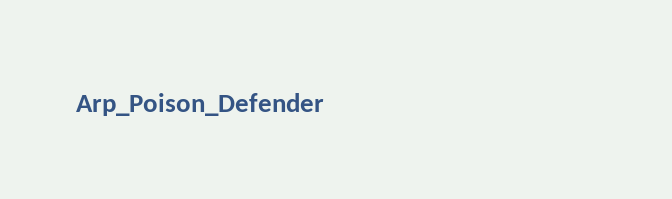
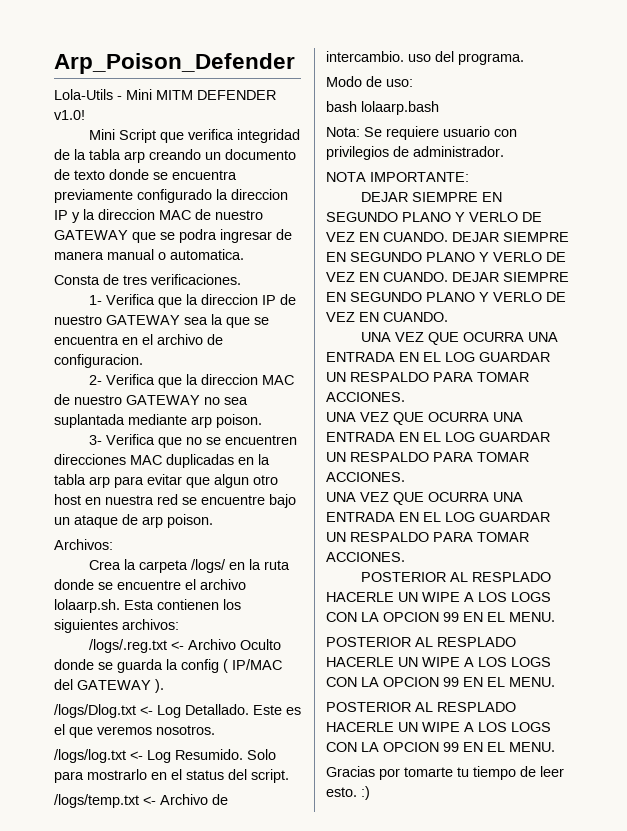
(324, 104) none -> [54,89,276,100] [54,110,85,120] [89,129,301,143] [54,149,296,163] [54,169,237,180] [54,189,288,203] [54,209,263,223] [54,229,292,243] [54,249,244,260] [54,274,241,285] [89,294,297,308] [54,314,269,328] [54,334,223,345] [54,354,143,368] [89,374,295,388] [54,394,248,405] [54,414,262,428] [89,434,298,448] [54,454,270,468] [54,474,278,488] [54,494,296,508] [54,514,213,528] [54,539,113,550] [89,559,291,573] [54,579,246,590] [54,599,241,613] [54,619,179,633] [89,639,282,653] [54,659,282,673] [54,679,164,693] [54,704,301,718] [54,724,215,738] [54,749,276,763] [54,769,289,783] [54,794,228,808] [326,51,524,65] [326,76,413,87] [326,101,439,115] [326,126,517,140] [326,146,504,160] [326,172,469,182] [361,192,503,202] [326,212,542,222] [326,232,569,242] [326,252,566,262] [326,272,569,282] [326,292,566,302] [326,312,448,322] [361,332,559,345] [326,352,550,362] [326,372,529,382] [326,392,405,402] [326,412,523,425] [326,432,550,442] [326,452,529,462] [326,472,405,482] [326,492,523,505] [326,512,550,522] [326,532,529,542] [326,552,405,562] [361,572,552,582] [326,592,551,602] [326,612,555,622] [326,637,516,647] [326,657,551,667] [326,677,555,687] [326,702,516,712] [326,722,551,732] [326,742,555,752] [326,766,564,780] [326,786,370,800] // Lola-Utils - Mini MITM DEFENDER v1.0! // Mini Script que verifica integridad de la tabla arp creando un documento de texto donde se encuentra previamente configurado la direccion IP y la direccion MAC de nuestro GATEWAY que se podra ingresar de manera manual o automatica. // Consta de tres verificaciones. // 1- Verifica que la direccion IP de nuestro GATEWAY sea la que se encuentra en el archivo de configuracion. // 2- Verifica que la direccion MAC de nuestro GATEWAY no sea suplantada mediante arp poison. // 3- Verifica que no se encuentren direcciones MAC duplicadas en la tabla arp para evitar que algun otro host en nuestra red se encuentre bajo un ataque de arp poison. // Archivos: // Crea la carpeta /logs/ en la ruta donde se encuentre el archivo lolaarp.sh. Esta contienen los siguientes archivos: // /logs/.reg.txt <- Archivo Oculto donde se guarda la config ( IP/MAC del GATEWAY ). // /logs/Dlog.txt <- Log Detallado. Este es el que veremos nosotros. // /logs/log.txt <- Log Resumido. Solo para mostrarlo en el status del script. // /logs/temp.txt <- Archivo de intercambio. uso del programa. // Modo de uso: // bash lolaarp.bash // Nota: Se requiere usuario con privilegios de administrador. // NOTA IMPORTANTE: // DEJAR SIEMPRE EN SEGUNDO PLANO Y VERLO DE VEZ EN CUANDO. DEJAR SIEMPRE EN SEGUNDO PLANO Y VERLO DE VEZ EN CUANDO. DEJAR SIEMPRE EN SEGUNDO PLANO Y VERLO DE VEZ EN CUANDO. // UNA VEZ QUE OCURRA UNA ENTRADA EN EL LOG GUARDAR UN RESPALDO PARA TOMAR ACCIONES. // UNA VEZ QUE OCURRA UNA ENTRADA EN EL LOG GUARDAR UN RESPALDO PARA TOMAR ACCIONES. // UNA VEZ QUE OCURRA UNA ENTRADA EN EL LOG GUARDAR UN RESPALDO PARA TOMAR ACCIONES. // POSTERIOR AL RESPLADO HACERLE UN WIPE A LOS LOGS CON LA OPCION 99 EN EL MENU. // POSTERIOR AL RESPLADO HACERLE UN WIPE A LOS LOGS CON LA OPCION 99 EN EL MENU. // POSTERIOR AL RESPLADO HACERLE UN WIPE A LOS LOGS CON LA OPCION 99 EN EL MENU. // Gracias por tomarte tu tiempo de leer esto. :)

